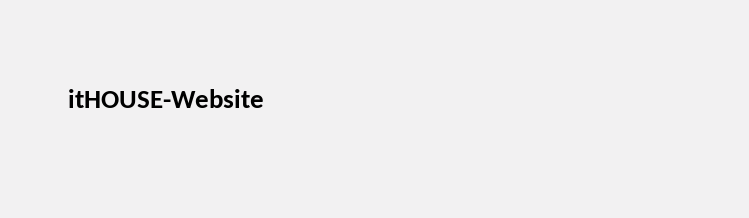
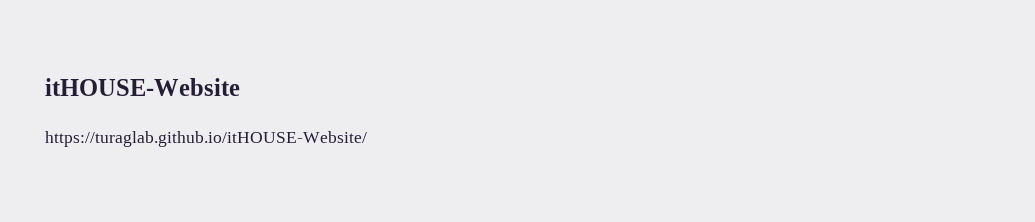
(264, 98) none -> [45,131,367,147] // https://turaglab.github.io/itHOUSE-Website/

